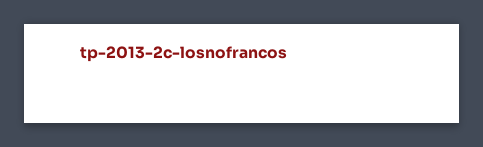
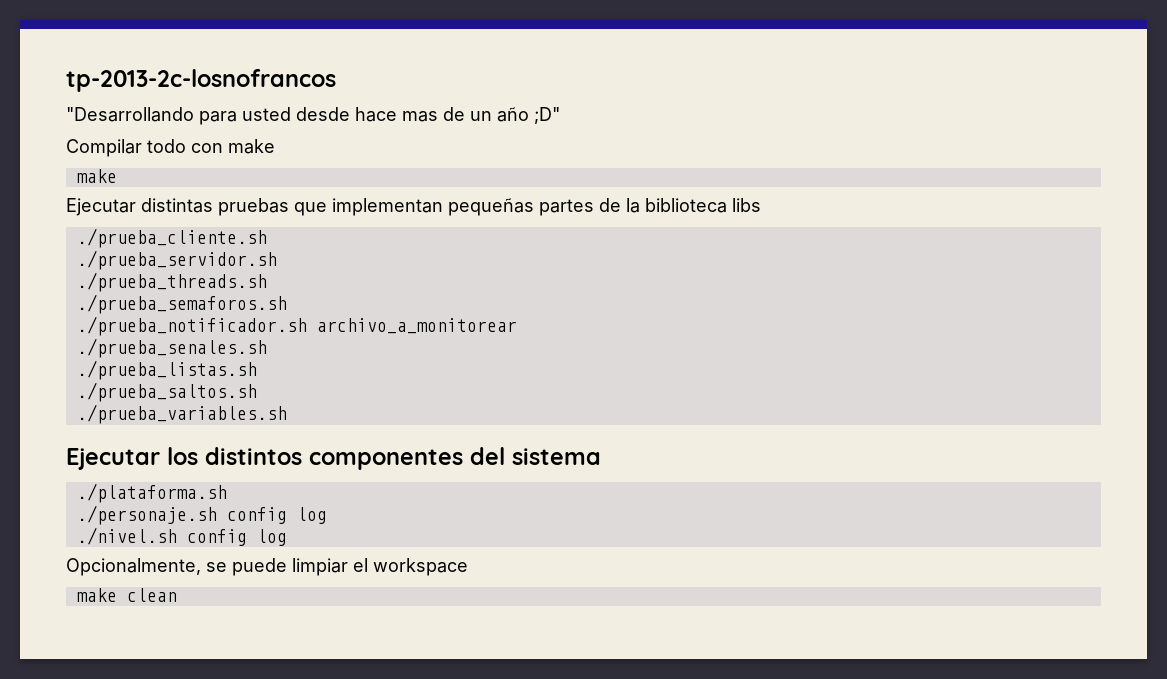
(287, 54) none -> [66,107,560,125] [66,139,275,157] [76,169,117,183] [66,198,761,216] [76,228,267,248] [76,250,277,270] [76,272,267,292] [76,294,287,314] [76,316,517,336] [76,338,267,358] [76,360,257,380] [76,382,257,402] [76,404,287,424] [66,447,601,470] [76,483,227,503] [76,505,327,525] [76,527,287,546] [66,558,468,576] [76,588,177,602] // "Desarrollando para usted desde hace mas de un año ;D" // Compilar todo con make // make // Ejecutar distintas pruebas que implementan pequeñas partes de la biblioteca libs // ./prueba_cliente.sh // ./prueba_servidor.sh // ./prueba_threads.sh // ./prueba_semaforos.sh // ./prueba_notificador.sh archivo_a_monitorear // ./prueba_senales.sh // ./prueba_listas.sh // ./prueba_saltos.sh // ./prueba_variables.sh // Ejecutar los distintos componentes del sistema // ./plataforma.sh // ./personaje.sh config log // ./nivel.sh config log // Opcionalmente, se puede limpiar el workspace // make clean

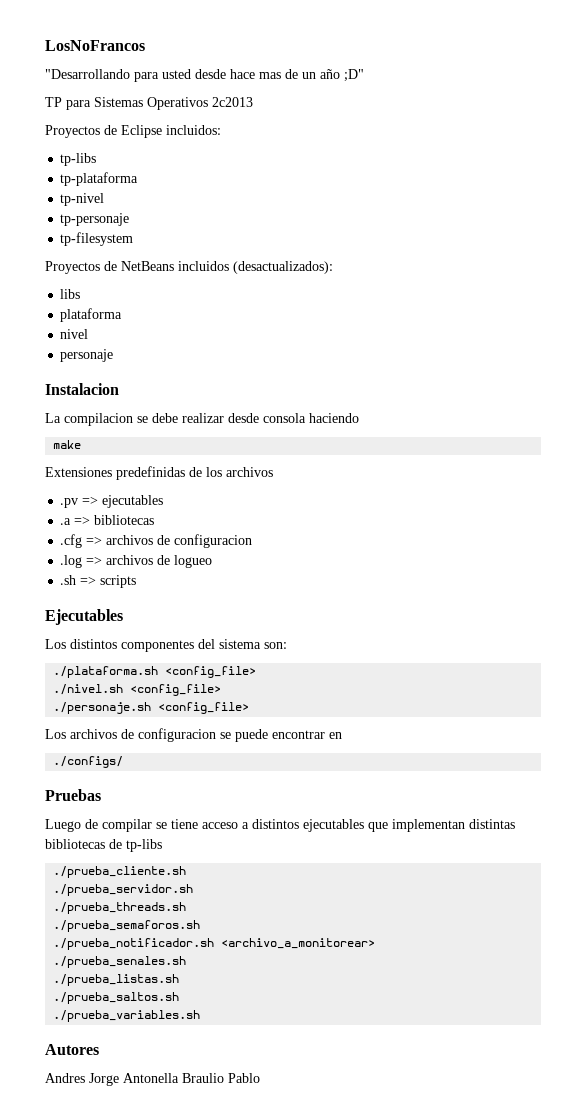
[66,69,336,92] tp-2013-2c-losnofrancos -> [45,40,145,51] LosNoFrancos
[66,139,275,157] [76,169,117,183] [66,198,761,216] Compilar todo con make // make // Ejecutar distintas pruebas que implementan pequeñas partes de la biblioteca libs -> [45,97,253,110] [45,125,221,138] [60,153,97,166] [60,172,139,186] [60,193,105,206] [60,213,130,226] [60,232,134,246] [45,261,333,274] [60,289,81,299] [60,308,123,322] [60,329,89,339] [60,349,114,362] [45,383,119,395] [45,413,359,426] [53,440,82,449] [45,466,273,480] [60,495,164,508] [60,515,155,525] [60,534,253,548] [60,555,213,568] [60,575,137,588] [45,609,123,625] [45,639,287,652] [53,666,257,678] [53,684,222,696] [53,702,250,714] [45,728,342,742] [53,756,124,768] [45,789,101,801] [45,819,515,832] [45,839,162,852] TP para Sistemas Operativos 2c2013 // Proyectos de Eclipse incluidos: // tp-libs // tp-plataforma // tp-nivel // tp-personaje // tp-filesystem // Proyectos de NetBeans incluidos (desactualizados): // libs // plataforma // nivel // personaje // Instalacion // La compilacion se debe realizar desde consola haciendo // make // Extensiones predefinidas de los archivos // .pv => ejecutables // .a => bibliotecas // .cfg => archivos de configuracion // .log => archivos de logueo // .sh => scripts // Ejecutables // Los distintos componentes del sistema son: // ./plataforma.sh <config_file> // ./nivel.sh <config_file> // ./personaje.sh <config_file> // Los archivos de configuracion se puede encontrar en // ./configs/ // Pruebas // Luego de compilar se tiene acceso a distintos ejecutables que implementan distintas bibliotecas de tp-libs
[316,318,517,334] archivo_a_monitorear -> [221,938,376,949] <archivo_a_monitorear>
[66,447,601,470] [76,483,227,503] [76,505,327,525] [76,527,287,546] [66,558,468,576] [76,588,177,602] Ejecutar los distintos componentes del sistema // ./plataforma.sh // ./personaje.sh config log // ./nivel.sh config log // Opcionalmente, se puede limpiar el workspace // make clean -> [45,1044,99,1055] [45,1073,260,1086] Autores // Andres Jorge Antonella Braulio Pablo

